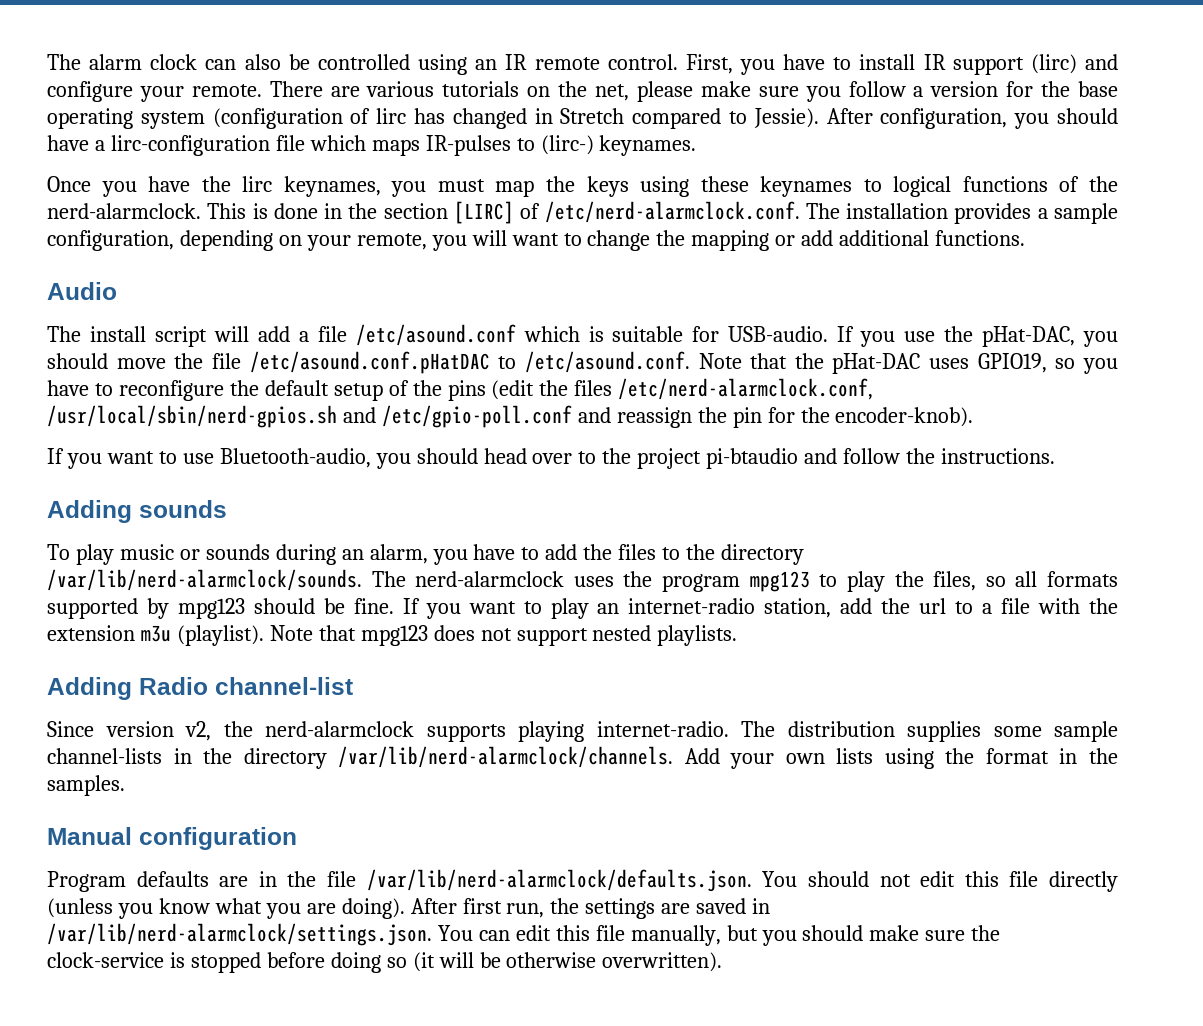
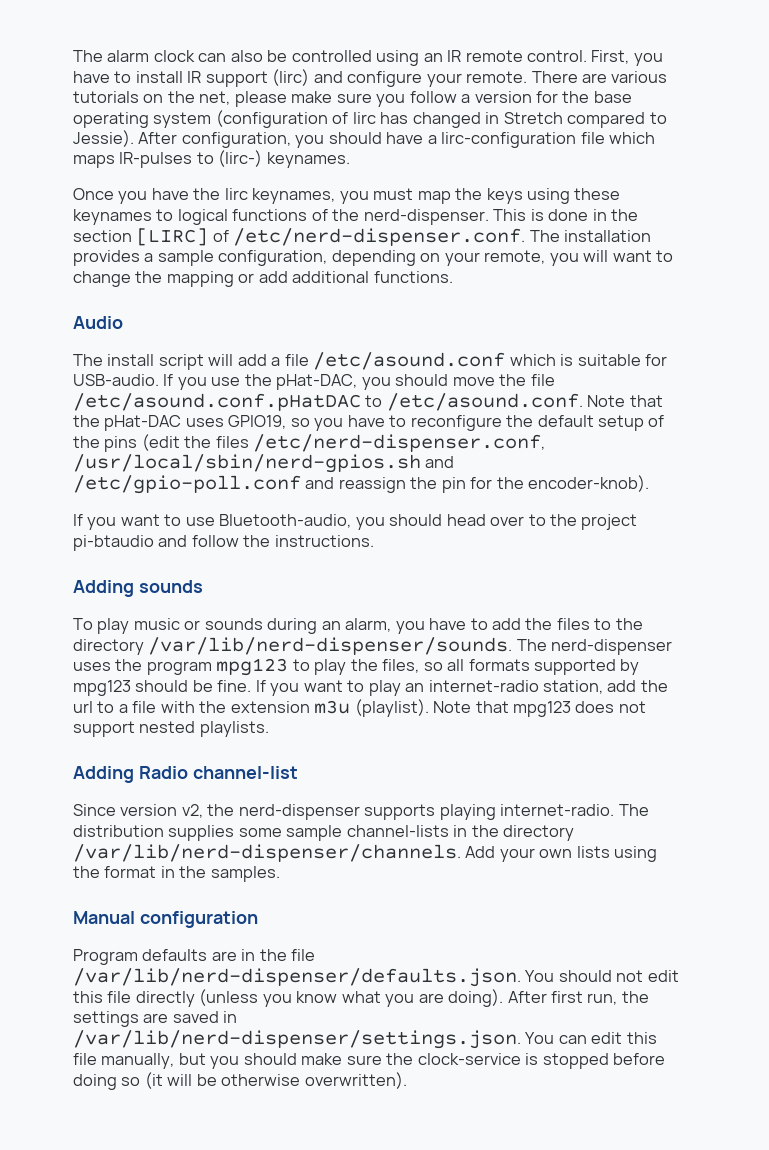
[47,203,201,219] nerd-alarmclock. -> [363,209,489,225] nerd-dispenser.
[544,201,800,223] /etc/nerd-alarmclock.conf. -> [233,228,526,246] /etc/nerd-dispenser.conf.
[618,378,874,400] /etc/nerd-alarmclock.conf, -> [253,434,546,452] /etc/nerd-dispenser.conf,
[47,569,565,591] /var/lib/nerd-alarmclock/sounds. The nerd-alarmclock -> [148,637,673,655] /var/lib/nerd-dispenser/sounds. The nerd-dispenser
[265,721,414,737] nerd-alarmclock -> [238,804,360,820] nerd-dispenser
[338,746,674,768] /var/lib/nerd-alarmclock/channels. -> [73,844,461,862] /var/lib/nerd-dispenser/channels.
[366,869,752,892] /var/lib/nerd-alarmclock/defaults.json. -> [73,968,521,987] /var/lib/nerd-dispenser/defaults.json.
[47,923,432,946] /var/lib/nerd-alarmclock/settings.json. -> [73,1030,521,1049] /var/lib/nerd-dispenser/settings.json.

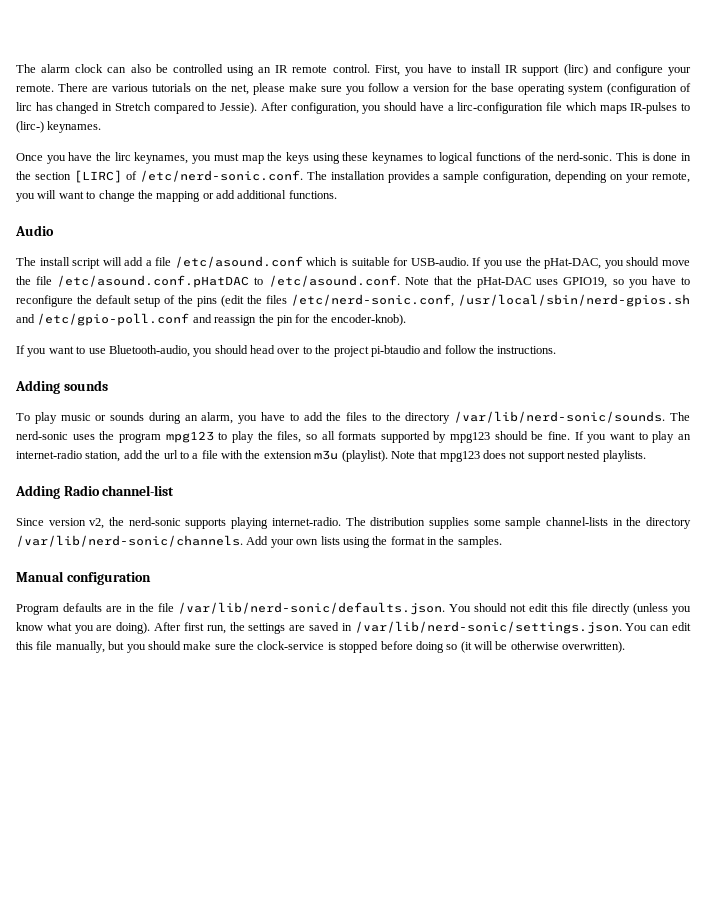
[363,209,489,225] nerd-dispenser. -> [557,152,613,161] nerd-sonic.
[233,228,526,246] /etc/nerd-dispenser.conf. -> [139,170,303,182] /etc/nerd-sonic.conf.
[253,434,546,452] /etc/nerd-dispenser.conf, -> [291,294,454,307] /etc/nerd-sonic.conf,
[148,637,673,655] /var/lib/nerd-dispenser/sounds. The nerd-dispenser -> [454,411,690,423] [16,431,68,440] /var/lib/nerd-sonic/sounds. The nerd-sonic
[238,804,360,820] nerd-dispenser -> [128,517,181,526] nerd-sonic
[73,844,461,862] /var/lib/nerd-dispenser/channels. -> [16,535,243,547] /var/lib/nerd-sonic/channels.
[73,968,521,987] /var/lib/nerd-dispenser/defaults.json. -> [178,602,445,615] /var/lib/nerd-sonic/defaults.json.
[73,1030,521,1049] /var/lib/nerd-dispenser/settings.json. -> [354,621,622,634] /var/lib/nerd-sonic/settings.json.

